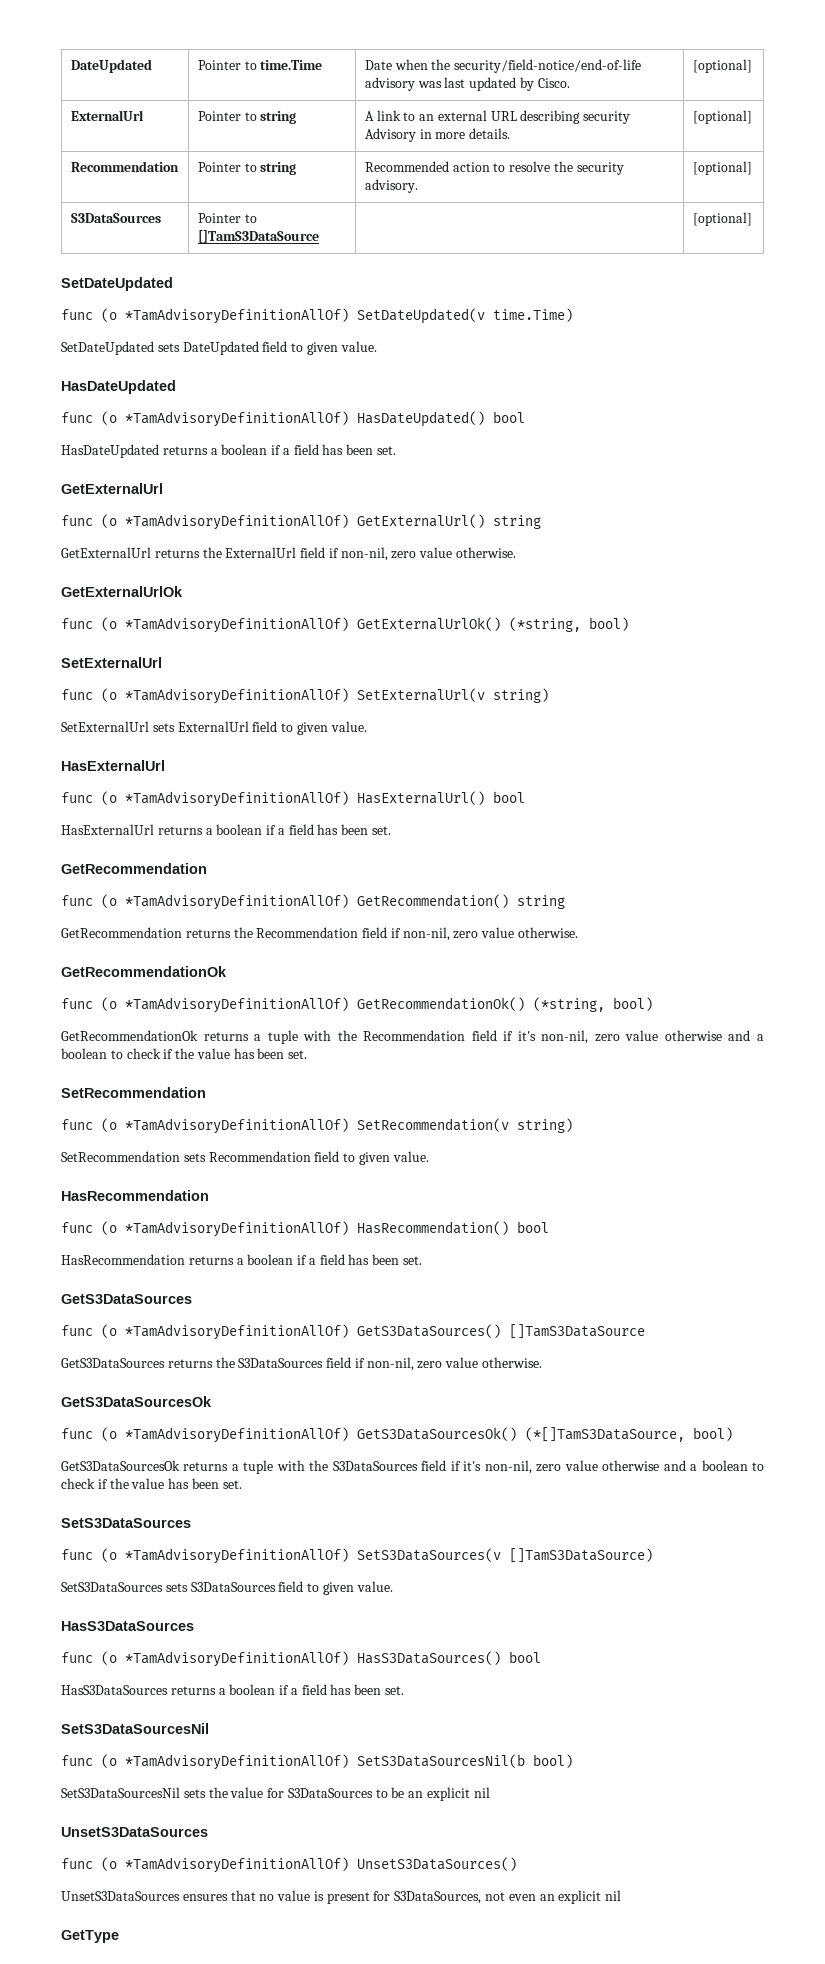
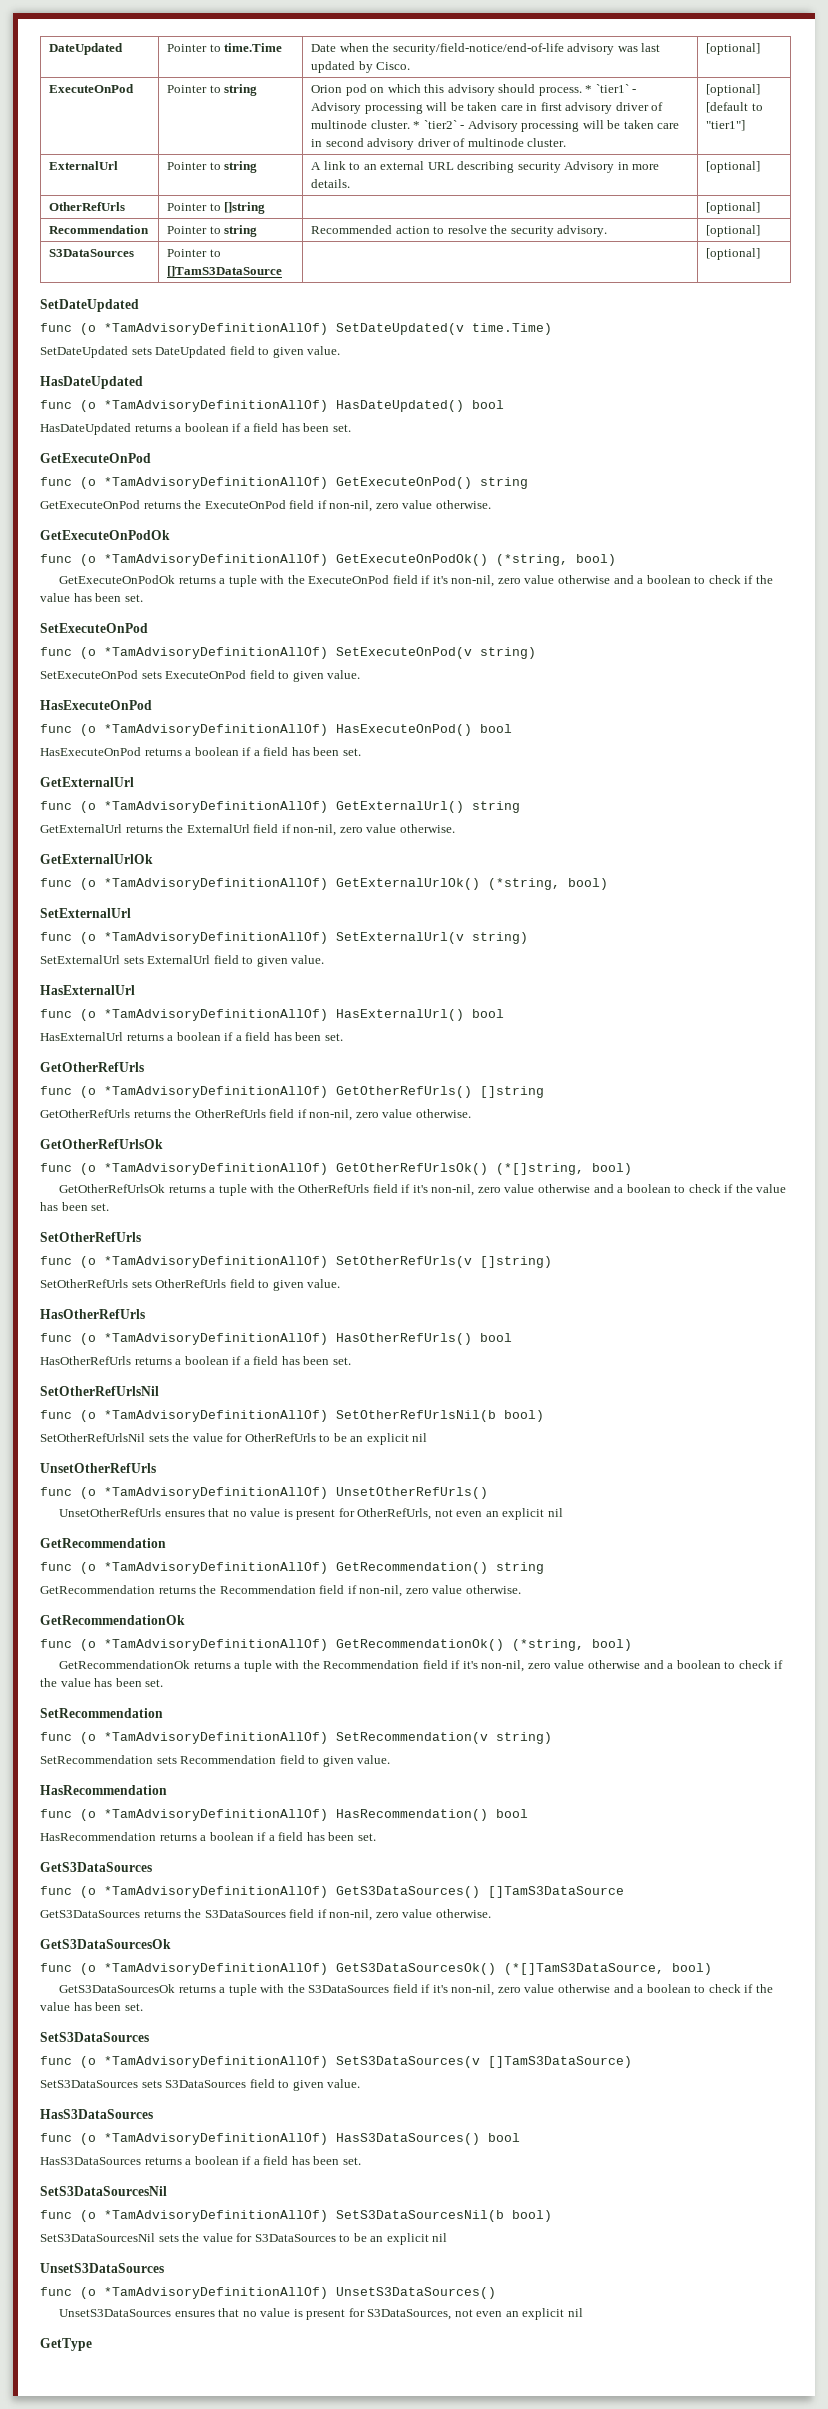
(752, 66) none -> [49,84,135,93] [167,84,258,96] [311,84,637,96] [311,102,664,114] [311,120,680,132] [311,138,567,150] [706,84,761,96] [706,102,763,113] [706,120,746,131] // ExecuteOnPod | Pointer to string | Orion pod on which this advisory should process. * `tier1` - Advisory processing will be taken care in first advisory driver of multinode cluster. * `tier2` - Advisory processing will be taken care in second advisory driver of multinode cluster. | [optional] [default to "tier1"]
(752, 117) none -> [49,202,126,211] [167,202,266,214] [706,202,761,214] // OtherRefUrls | Pointer to []string | | [optional]
(397, 450) none -> [40,453,151,463] [40,477,528,489] [40,500,491,512] [40,530,170,540] [40,554,616,566] [59,575,773,587] [40,593,143,602] [40,623,148,633] [40,647,536,659] [40,670,361,682] [40,700,152,710] [40,724,512,736] [40,747,361,756] // GetExecuteOnPod // func (o *TamAdvisoryDefinitionAllOf) GetExecuteOnPod() string // GetExecuteOnPod returns the ExecuteOnPod field if non-nil, zero value otherwise. // GetExecuteOnPodOk // func (o *TamAdvisoryDefinitionAllOf) GetExecuteOnPodOk() (*string, bool) // GetExecuteOnPodOk returns a tuple with the ExecuteOnPod field if it's non-nil, zero value otherwise and a boolean to check if the value has been set. // SetExecuteOnPod // func (o *TamAdvisoryDefinitionAllOf) SetExecuteOnPod(v string) // SetExecuteOnPod sets ExecuteOnPod field to given value. // HasExecuteOnPod // func (o *TamAdvisoryDefinitionAllOf) HasExecuteOnPod() bool // HasExecuteOnPod returns a boolean if a field has been set.
(392, 830) none -> [40,1062,144,1072] [40,1086,544,1098] [40,1109,471,1121] [40,1139,163,1149] [40,1163,632,1175] [59,1184,787,1196] [40,1202,110,1211] [40,1232,141,1242] [40,1256,552,1268] [40,1279,341,1291] [40,1309,145,1319] [40,1333,512,1345] [40,1356,351,1365] [40,1386,159,1396] [40,1410,544,1422] [40,1433,428,1445] [40,1463,156,1473] [40,1487,488,1499] [59,1508,563,1520] // GetOtherRefUrls // func (o *TamAdvisoryDefinitionAllOf) GetOtherRefUrls() []string // GetOtherRefUrls returns the OtherRefUrls field if non-nil, zero value otherwise. // GetOtherRefUrlsOk // func (o *TamAdvisoryDefinitionAllOf) GetOtherRefUrlsOk() (*[]string, bool) // GetOtherRefUrlsOk returns a tuple with the OtherRefUrls field if it's non-nil, zero value otherwise and a boolean to check if the value has been set. // SetOtherRefUrls // func (o *TamAdvisoryDefinitionAllOf) SetOtherRefUrls(v []string) // SetOtherRefUrls sets OtherRefUrls field to given value. // HasOtherRefUrls // func (o *TamAdvisoryDefinitionAllOf) HasOtherRefUrls() bool // HasOtherRefUrls returns a boolean if a field has been set. // SetOtherRefUrlsNil // func (o *TamAdvisoryDefinitionAllOf) SetOtherRefUrlsNil(b bool) // SetOtherRefUrlsNil sets the value for OtherRefUrls to be an explicit nil // UnsetOtherRefUrls // func (o *TamAdvisoryDefinitionAllOf) UnsetOtherRefUrls() // UnsetOtherRefUrls ensures that no value is present for OtherRefUrls, not even an explicit nil

